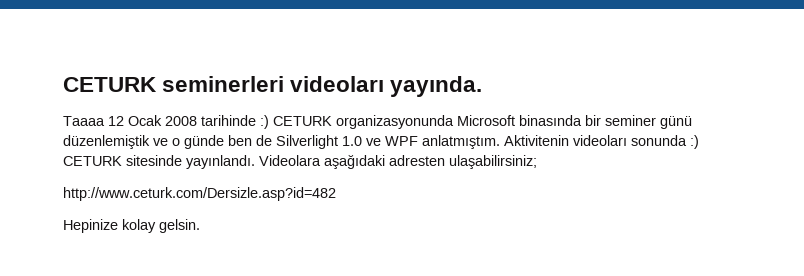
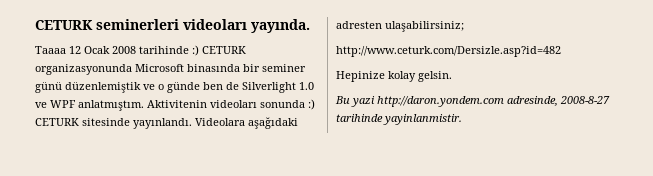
(200, 226) none -> [335,96,610,107] [336,114,462,125] // Bu yazi http://daron.yondem.com adresinde, 2008-8-27 tarihinde yayinlanmistir.

